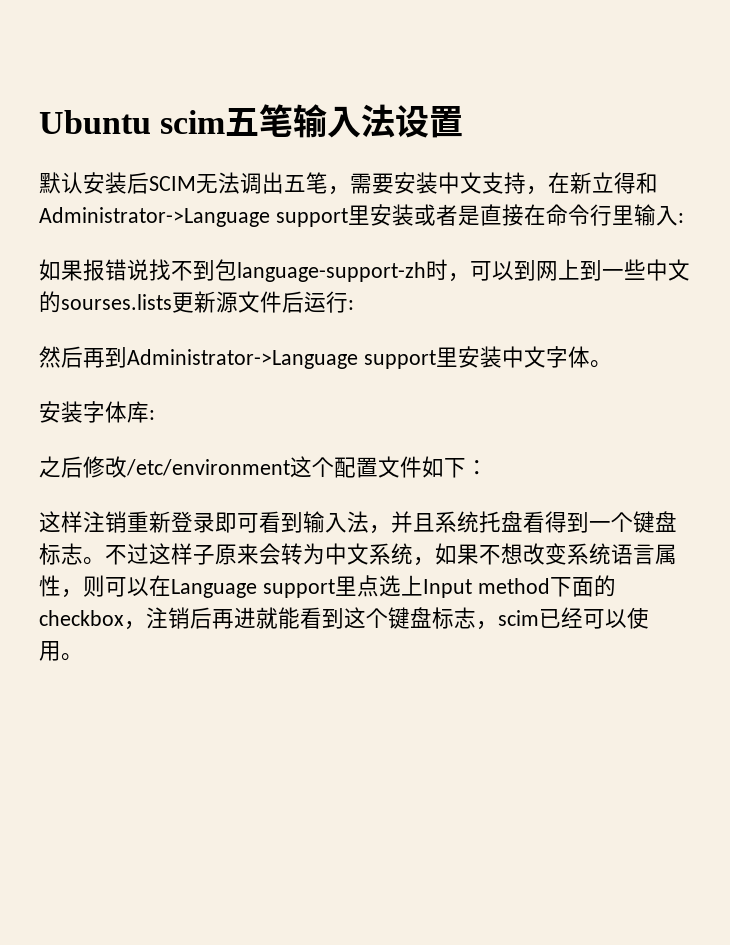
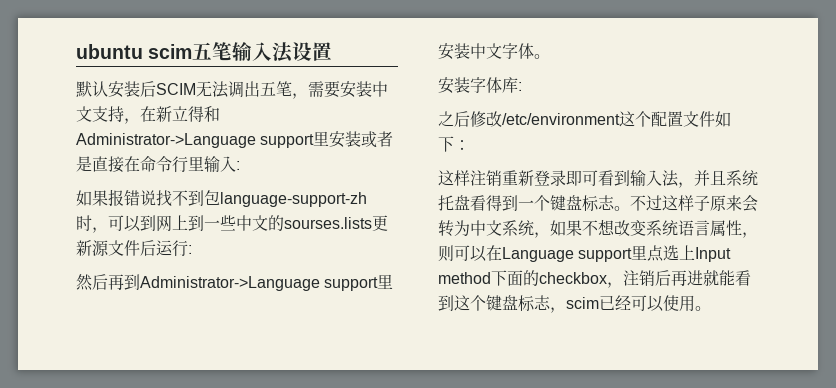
[39,110,151,134] Ubuntu -> [76,44,143,59] ubuntu

